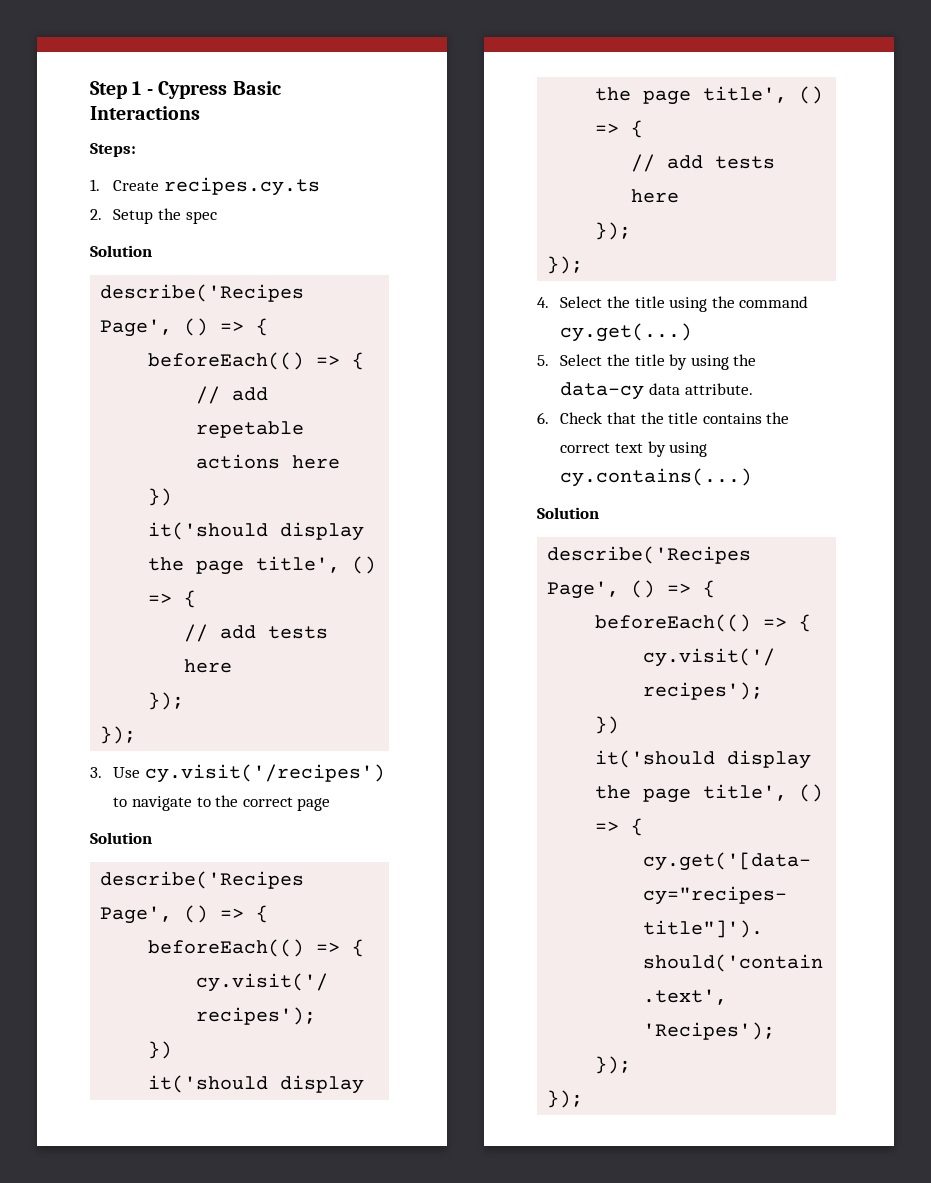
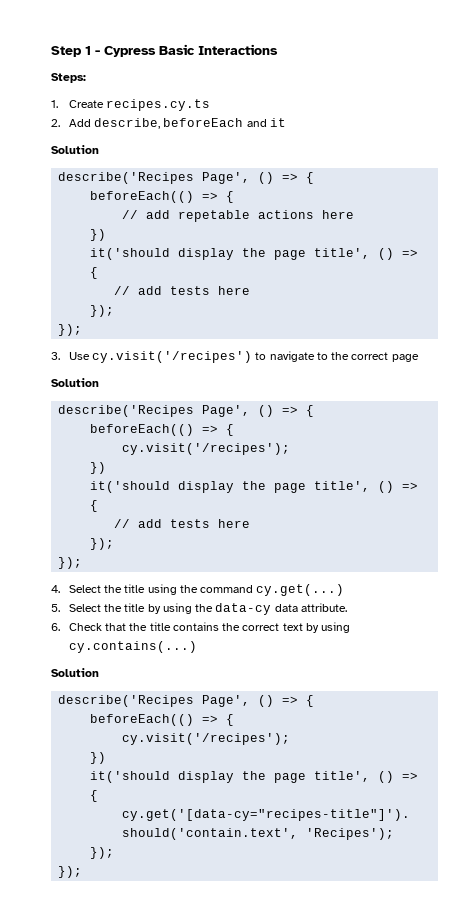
[113,208,217,224] Setup the spec -> [69,118,286,129] Add describe, beforeEach and it

